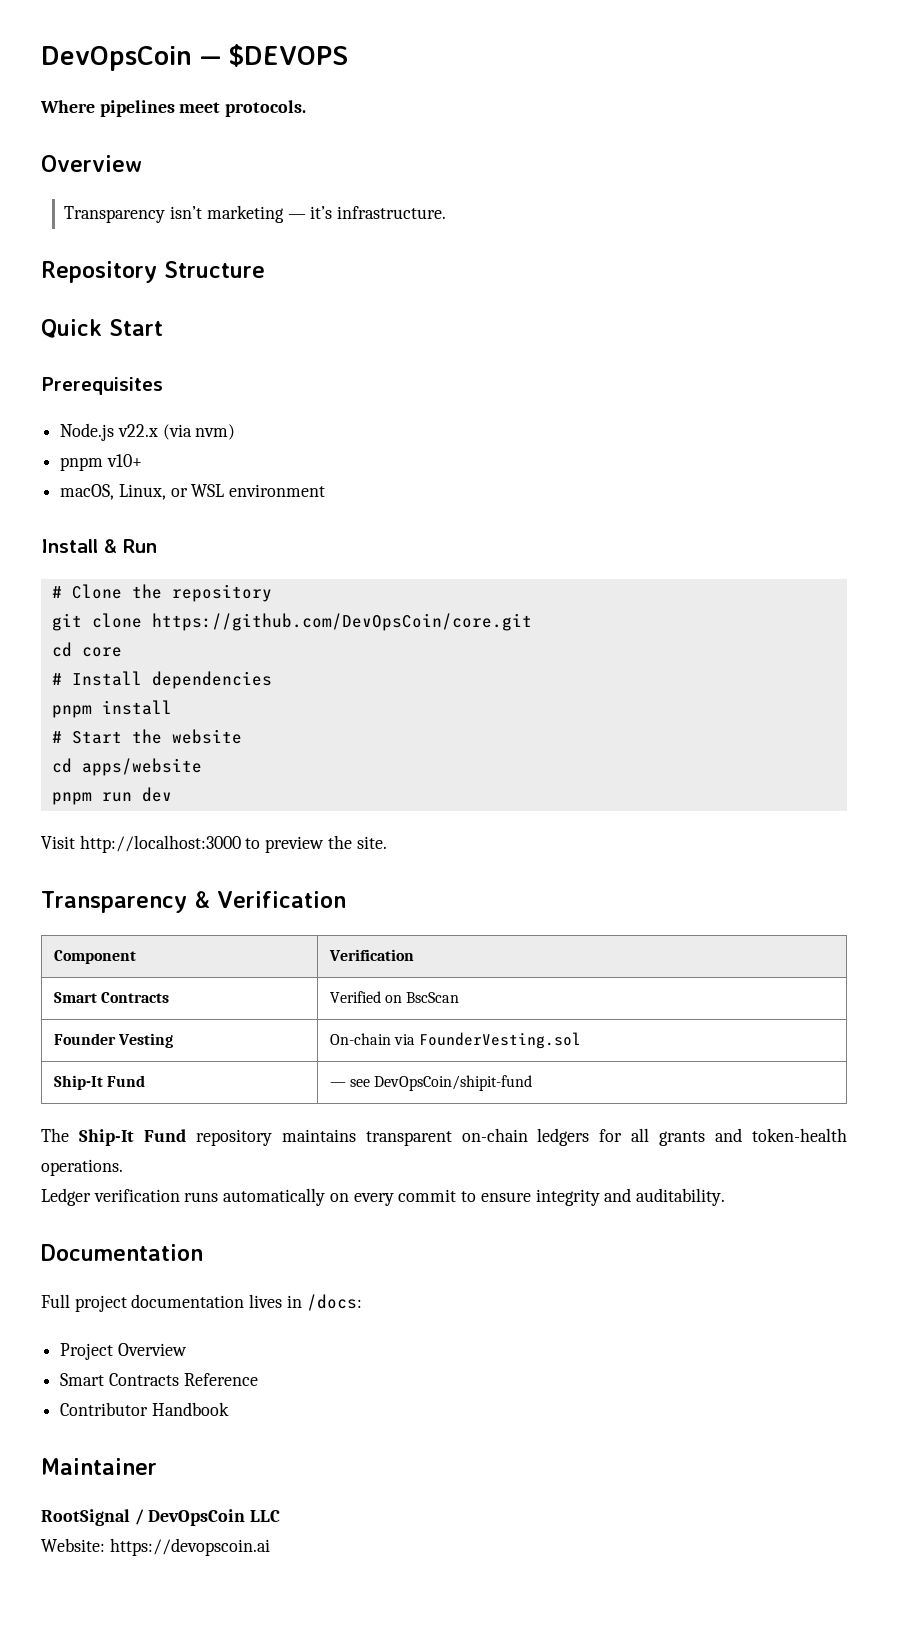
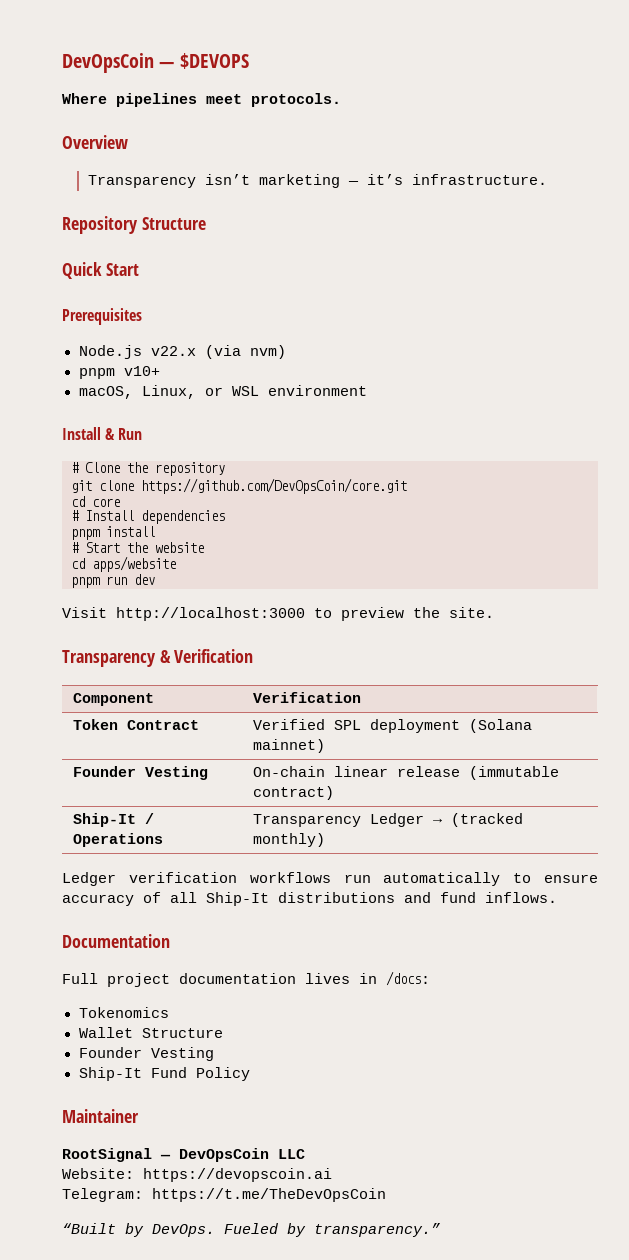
[53,992,169,1003] Smart Contracts -> [72,719,199,730] Token Contract
[384,992,460,1003] on BscScan -> [333,719,532,733] [252,739,325,753] SPL deployment (Solana mainnet)
[393,1032,582,1049] [53,1075,145,1090] [329,1075,533,1091] [41,1128,847,1146] [41,1159,123,1176] [41,1188,725,1206] via FounderVesting.sol // Ship-It Fund | — see DevOpsCoin/shipit-fund // The Ship-It Fund repository maintains transparent on-chain ledgers for all grants and token-health operations. // Ledger verification runs automatically on every commit to ensure integrity and auditability. -> [333,766,559,780] [252,786,334,800] [72,813,154,827] [72,833,163,847] [252,813,523,827] [252,833,325,847] [62,872,598,886] [62,892,557,906] linear release (immutable contract) // Ship-It / Operations | Transparency Ledger → (tracked monthly) // Ledger verification workflows run automatically to ensure accuracy of all Ship-It distributions and fund inflows.
[60,1343,187,1360] [60,1373,258,1386] [60,1402,229,1416] Project Overview // Smart Contracts Reference // Contributor Handbook -> [78,1007,169,1018] [78,1027,223,1038] [78,1047,214,1061] [78,1067,250,1081] Tokenomics // Wallet Structure // Founder Vesting // Ship-It Fund Policy
[134,1509,144,1525] / -> [160,1154,171,1159] —
(270, 1547) none -> [62,1188,386,1202] [62,1223,441,1237] // Telegram: https://t.me/TheDevOpsCoin // “Built by DevOps. Fueled by transparency.”

